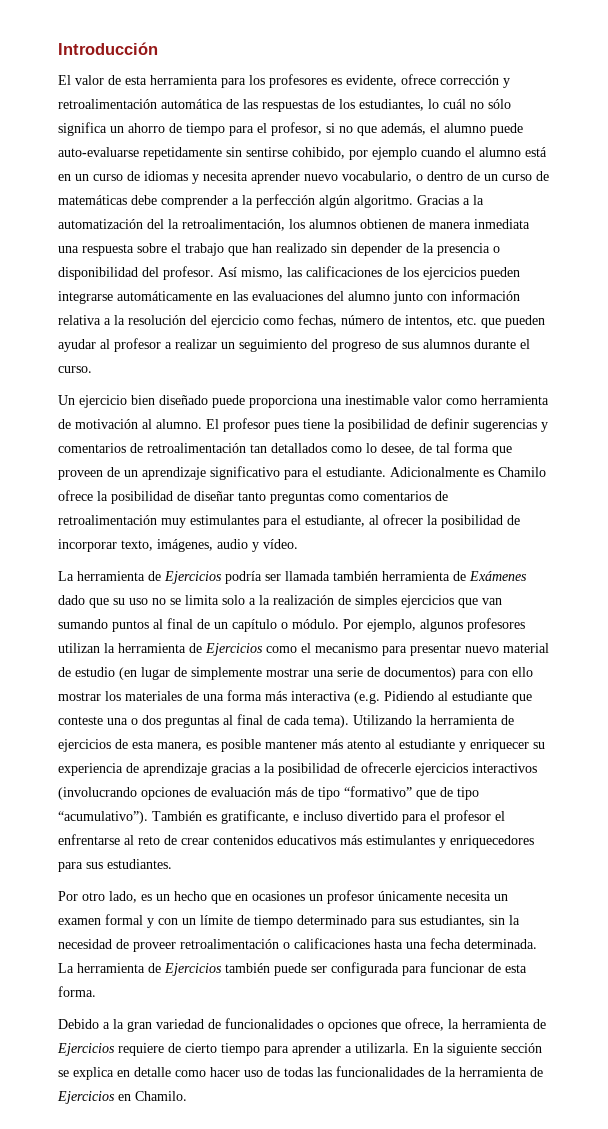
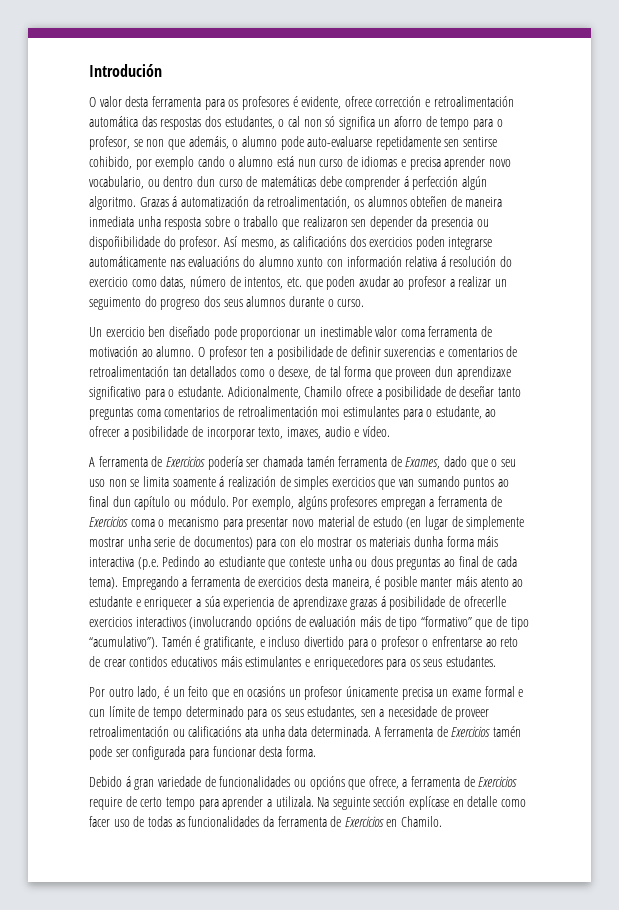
[58,42,158,55] [58,74,342,88] Introducción // El valor de esta herramienta para los profesores es -> [89,64,162,77] [89,96,298,110] Introdución // O valor desta ferramenta para os profesores é
[503,78,510,88] y -> [425,99,431,107] e
[226,99,511,112] [58,122,523,136] de las respuestas de los estudiantes, lo cuál no sólo significa un ahorro de tiempo para el profesor, si no que además, el alumno puede -> [141,116,503,130] [89,136,304,150] das respostas dos estudantes, o cal non só significa un aforro de tempo para o profesor, se non que ademáis, o alumno pode
[226,147,242,157] sin -> [444,139,460,147] sen
[372,147,547,160] [58,171,498,184] ejemplo cuando el alumno está en un curso de idiomas y necesita aprender nuevo vocabulario, o dentro de un -> [155,156,512,170] [89,176,215,189] exemplo cando o alumno está nun curso de idiomas e precisa aprender novo vocabulario, ou dentro dun
[232,195,253,205] a la -> [403,176,409,187] á
[417,195,484,205] [58,219,530,231] [58,243,500,256] [58,266,520,280] [58,290,520,304] [58,314,337,328] Gracias a la automatización del la retroalimentación, los alumnos obtienen de manera inmediata una respuesta sobre el trabajo que han realizado sin depender de la presencia o disponibilidad del profesor. Así mismo, las calificaciones de los ejercicios pueden integrarse automáticamente en las evaluaciones del alumno junto con información relativa a la resolución del ejercicio como fechas, -> [139,195,503,209] [89,216,489,230] [89,235,493,250] [89,256,513,267] [89,276,187,289] Grazas á automatización da retroalimentación, os alumnos obteñen de maneira inmediata unha resposta sobre o traballo que realizaron sen depender da presencia ou dispoñibilidade do profesor. Así mesmo, as calificacións dos exercicios poden integrarse automáticamente nas evaluacións do alumno xunto con información relativa á resolución do exercicio como datas,
[505,315,545,328] [58,339,110,352] pueden ayudar al -> [326,276,405,290] poden axudar ao
[239,339,419,352] seguimiento del progreso de sus -> [89,296,243,310] seguimento do progreso dos seus
[520,339,530,349] el -> [327,299,334,307] o
[79,395,549,408] [58,418,548,432] ejercicio bien diseñado puede proporciona una inestimable valor como herramienta de motivación al alumno. El profesor pues tiene la posibilidad de definir sugerencias y -> [105,325,493,340] [89,346,445,360] exercicio ben diseñado pode proporcionar un inestimable valor coma ferramenta de motivación ao alumno. O profesor ten a posibilidade de definir suxerencias e
[366,443,415,455] lo desee, -> [268,366,312,379] o desexe,
[107,466,546,480] [58,490,234,504] de un aprendizaje significativo para el estudiante. Adicionalmente es Chamilo ofrece la posibilidad de diseñar -> [435,366,511,380] [89,385,495,400] dun aprendizaxe significativo para o estudante. Adicionalmente, Chamilo ofrece a posibilidade de deseñar
[328,491,448,501] [58,515,186,528] como comentarios de retroalimentación muy -> [136,406,340,417] coma comentarios de retroalimentación moi
[291,514,520,528] [58,539,298,552] [58,571,527,584] [58,595,270,608] el estudiante, al ofrecer la posibilidad de incorporar texto, imágenes, audio y vídeo. // La herramienta de Ejercicios podría ser llamada también herramienta de Exámenes dado que su uso no se limita solo a la -> [426,406,497,419] [89,426,390,440] [89,456,517,470] [89,476,225,487] o estudante, ao ofrecer a posibilidade de incorporar texto, imaxes, audio e vídeo. // A ferramenta de Exercicios podería ser chamada tamén ferramenta de Exames, dado que o seu uso non se limita soamente á
[401,595,454,608] ejercicios -> [331,477,375,487] exercicios
[153,618,525,632] [58,643,311,656] al final de un capítulo o módulo. Por ejemplo, algunos profesores utilizan la herramienta de Ejercicios como el -> [498,479,510,487] [89,496,502,510] [89,516,165,527] ao final dun capítulo ou módulo. Por exemplo, algúns profesores empregan a ferramenta de Exercicios coma o
[465,646,499,653] nuevo -> [291,519,314,527] novo
[75,667,115,677] estudio -> [372,516,403,527] estudo
[313,670,334,677] una -> [127,536,151,547] unha
[512,667,533,677] [58,690,532,704] [58,714,514,728] [58,739,545,752] [58,762,468,776] ello mostrar los materiales de una forma más interactiva (e.g. Pidiendo al estudiante que conteste una o dos preguntas al final de cada tema). Utilizando la herramienta de ejercicios de esta manera, es posible mantener más atento al estudiante y enriquecer su experiencia de aprendizaje gracias a la posibilidad de ofrecerle ejercicios -> [299,536,499,547] [89,556,518,570] [89,576,524,590] [89,596,506,610] [89,617,132,627] elo mostrar os materiais dunha forma máis interactiva (p.e. Pedindo ao estudiante que conteste unha ou dous preguntas ao final de cada tema). Empregando a ferramenta de exercicios desta maneira, é posible manter máis atento ao estudante e enriquecer a súa experiencia de aprendizaxe grazas á posibilidade de ofrecerlle exercicios
[141,787,190,800] opciones -> [255,616,291,630] opcións
[275,787,297,797] más -> [359,616,381,627] máis
[152,811,217,821] También es -> [161,636,201,647] Tamén é
[430,810,505,824] [58,834,534,848] [58,859,172,872] [58,891,207,903] el profesor el enfrentarse al reto de crear contenidos educativos más estimulantes y enriquecedores para sus estudiantes. // Por otro lado, es un hecho -> [371,636,519,650] [89,656,497,670] [89,686,209,699] o profesor o enfrentarse ao reto de crear contidos educativos máis estimulantes e enriquecedores para os seus estudantes. // Por outro lado, é un feito
[252,891,305,901] ocasiones -> [247,686,286,697] ocasións
[446,891,508,901] [58,914,196,928] necesita un examen formal y con un -> [401,686,524,700] [89,709,105,717] precisa un exame formal e cun
[254,915,293,928] tiempo -> [152,707,182,720] tempo
[399,915,520,927] [58,938,537,952] [58,963,307,976] sus estudiantes, sin la necesidad de proveer retroalimentación o calificaciones hasta una fecha determinada. La herramienta de Ejercicios también puede -> [270,706,490,720] [89,726,522,737] [89,746,112,760] os seus estudantes, sen a necesidade de proveer retroalimentación ou calificacións ata unha data determinada. A ferramenta de Exercicios tamén pode
[488,963,527,973] de esta -> [259,746,283,757] desta
[103,1018,546,1032] [57,1043,542,1056] [58,1067,114,1080] a la gran variedad de funcionalidades o opciones que ofrece, la herramienta de Ejercicios requiere de cierto tiempo para aprender a utilizarla. En la siguiente sección se explica -> [125,776,518,790] [89,796,450,810] á gran variedade de funcionalidades ou opcións que ofrece, a ferramenta de Exercicios require de certo tempo para aprender a utilizala. Na seguinte sección explícase
[210,1067,240,1077] hacer -> [89,816,110,827] facer
[317,1066,543,1077] [57,1091,115,1104] las funcionalidades de la herramienta de Ejercicios -> [175,816,384,827] as funcionalidades da ferramenta de Exercicios

